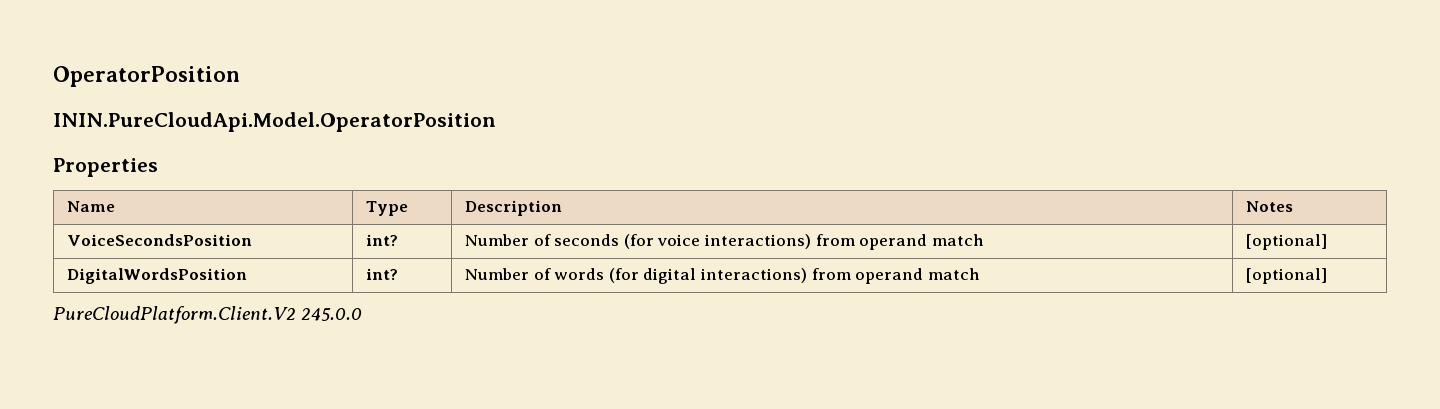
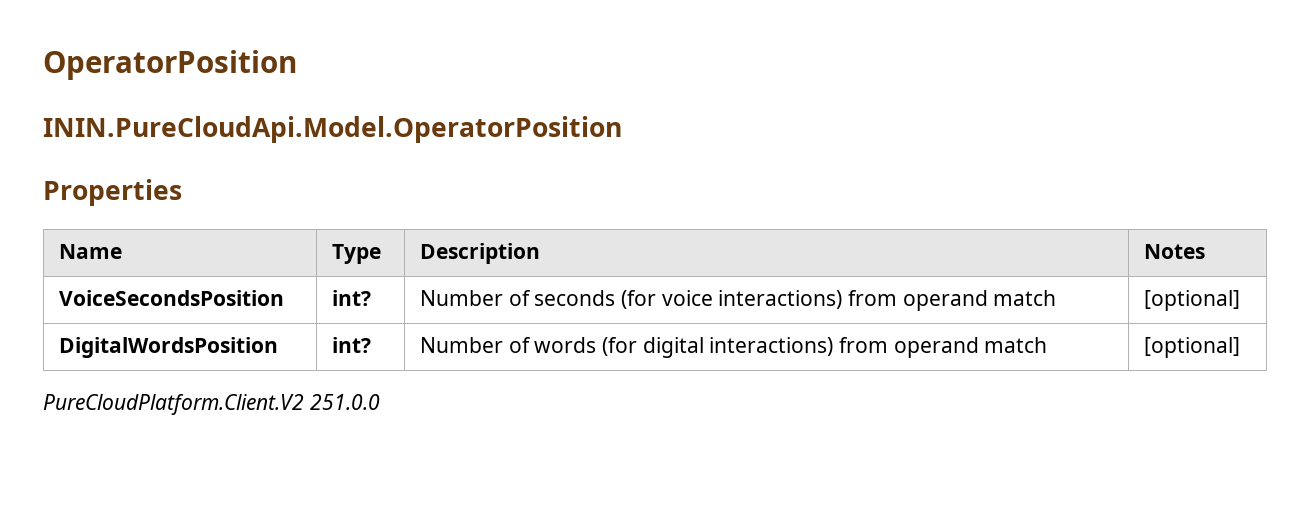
[301,308,363,321] 245.0.0 -> [309,394,380,410] 251.0.0

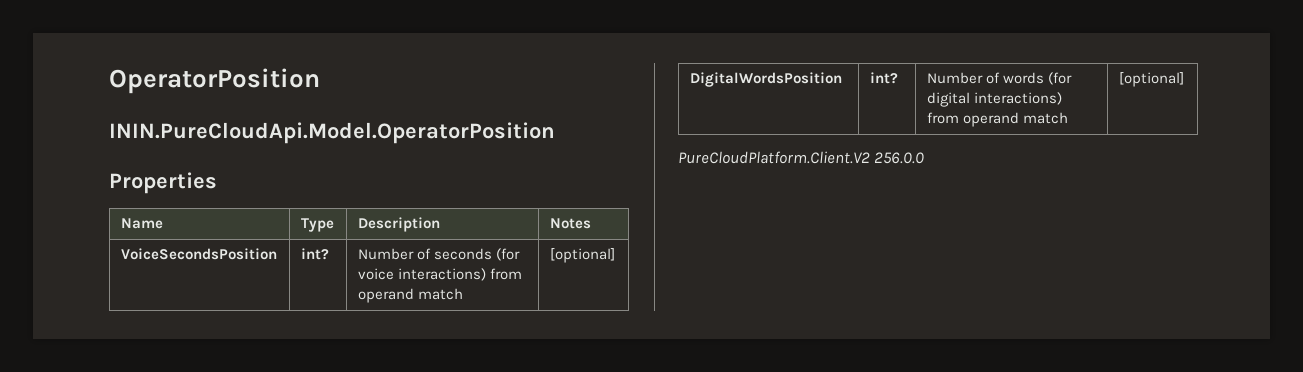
[309,394,380,410] 251.0.0 -> [874,152,925,164] 256.0.0

